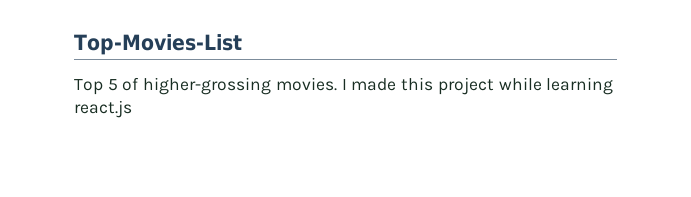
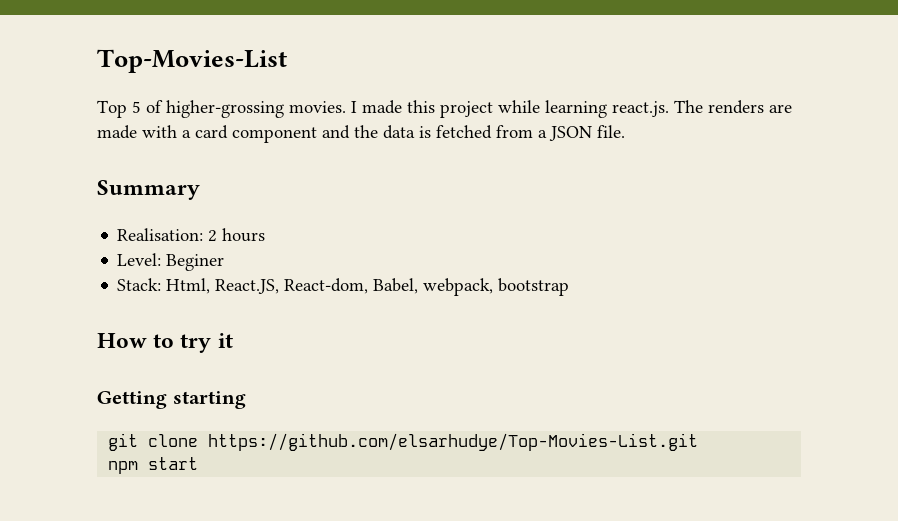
[74,100,132,118] react.js -> [612,100,792,117] [97,125,625,143] [97,180,200,200] [117,228,266,242] [117,253,225,271] [117,278,570,296] [97,333,233,353] [97,391,246,409] [108,433,699,451] [108,457,199,474] react.js. The renders are made with a card component and the data is fetched from a JSON file. // Summary // Realisation: 2 hours // Level: Beginer // Stack: Html, React.JS, React-dom, Babel, webpack, bootstrap // How to try it // Getting starting // git clone https://github.com/elsarhudye/Top-Movies-List.git // npm start

